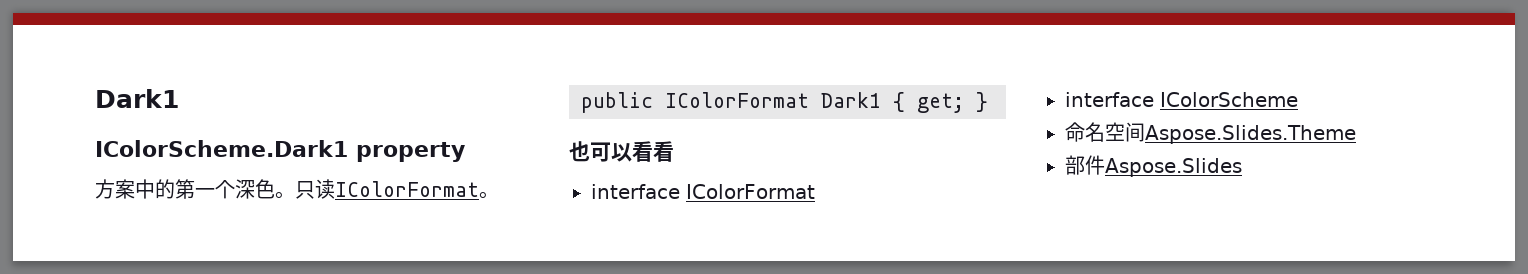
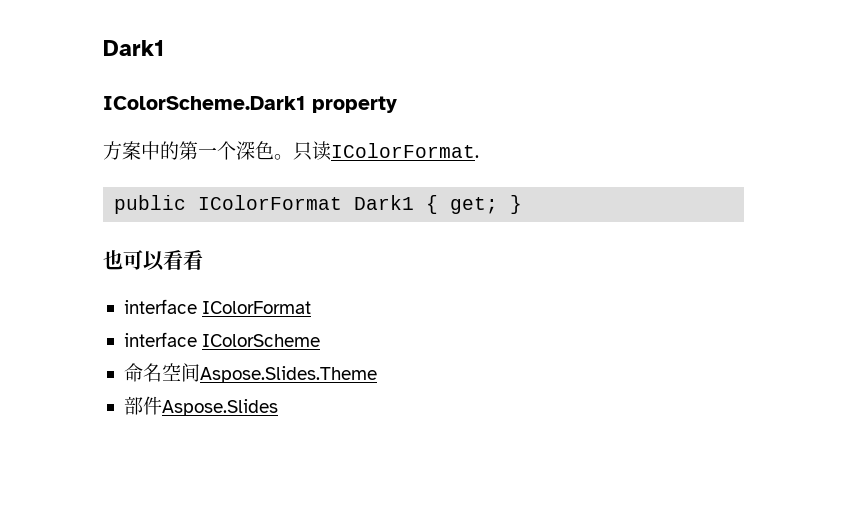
[335,181,499,199] IColorFormat。 -> [331,143,479,158] IColorFormat.

